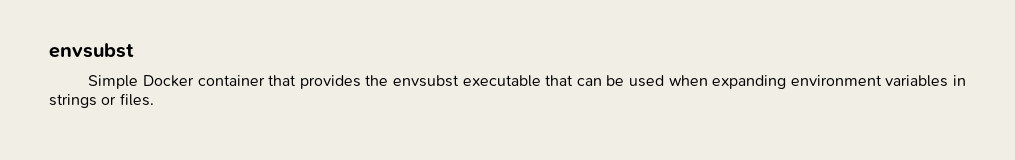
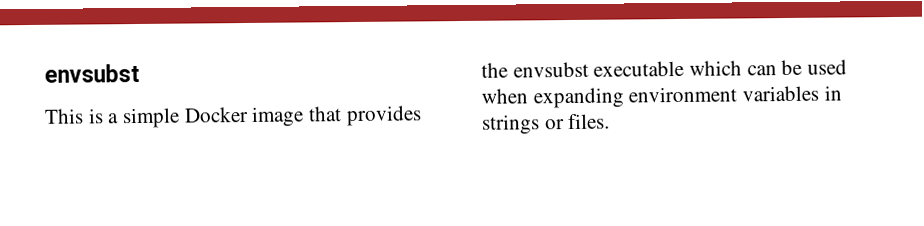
[88,75,265,89] Simple Docker container -> [44,106,305,129] This is a simple Docker image
[545,75,574,86] that -> [689,60,743,76] which

